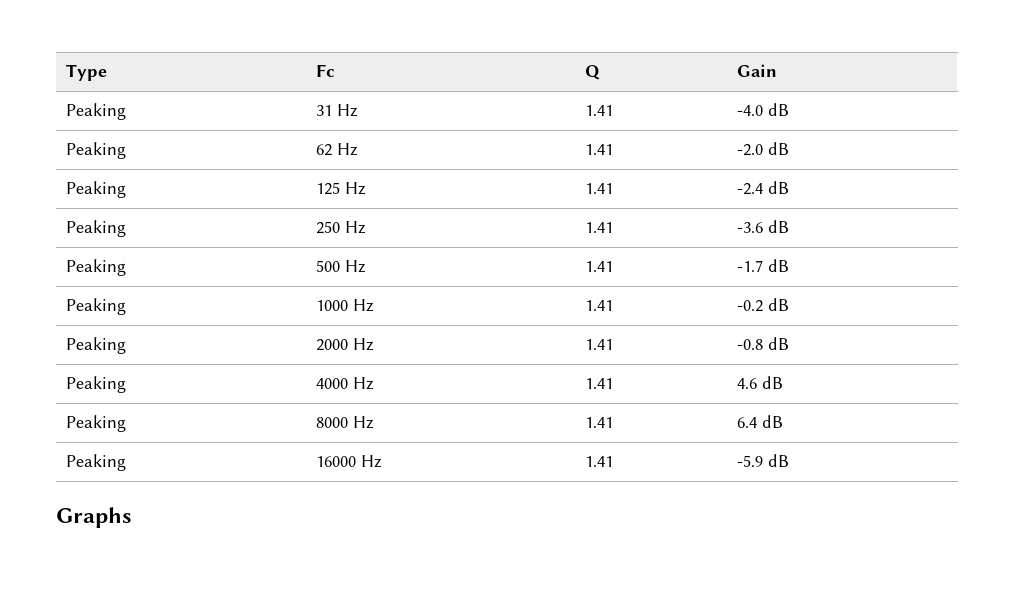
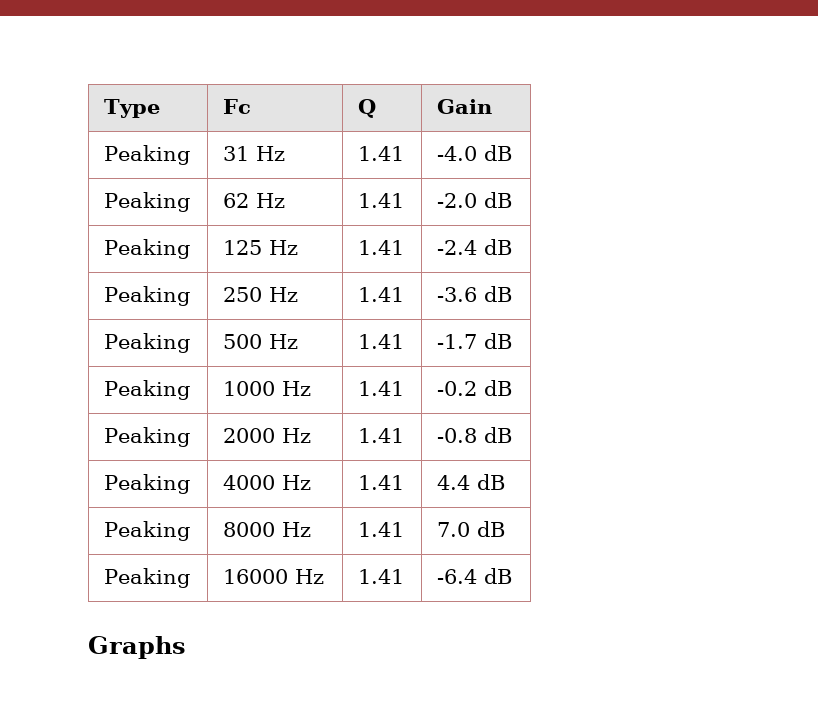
[737,378,758,389] 4.6 -> [437,475,471,490] 4.4
[737,417,758,428] 6.4 -> [437,522,471,537] 7.0
[737,455,764,467] -5.9 -> [437,569,478,584] -6.4

